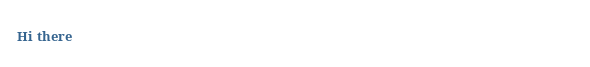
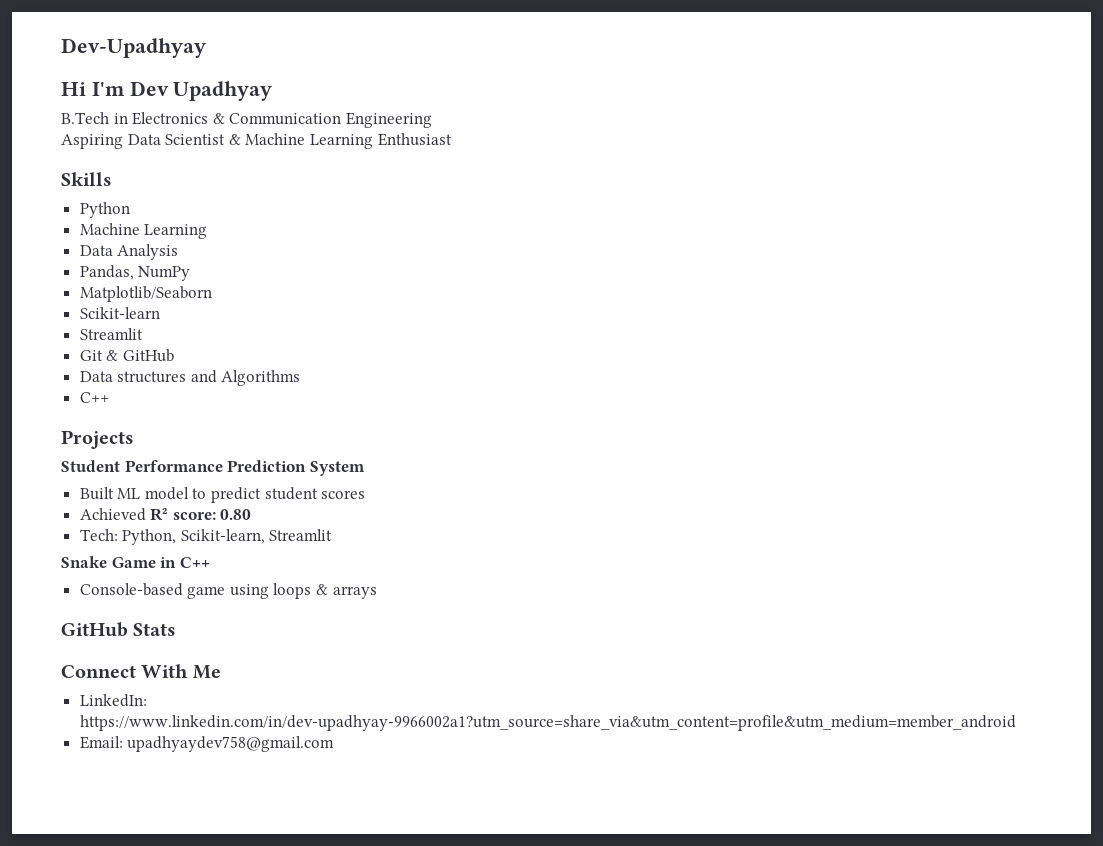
[17,31,72,41] Hi there -> [61,38,206,58] [61,81,273,101] [61,112,432,128] [61,133,452,149] [61,172,112,186] [79,202,130,218] [79,223,208,239] [79,244,179,260] [79,265,191,281] [79,286,212,302] [79,307,160,319] [79,328,143,340] [79,349,174,362] [79,370,301,386] [79,392,109,403] [61,430,134,449] [61,460,365,476] [79,487,366,503] [79,508,252,521] [79,529,333,545] [61,556,210,568] [79,583,377,599] [61,622,177,637] [61,664,221,679] [79,694,147,707] [79,715,1016,731] [79,736,335,752] Dev-Upadhyay // Hi I'm Dev Upadhyay // B.Tech in Electronics & Communication Engineering // Aspiring Data Scientist & Machine Learning Enthusiast // Skills // Python // Machine Learning // Data Analysis // Pandas, NumPy // Matplotlib/Seaborn // Scikit-learn // Streamlit // Git & GitHub // Data structures and Algorithms // C++ // Projects // Student Performance Prediction System // Built ML model to predict student scores // Achieved R² score: 0.80 // Tech: Python, Scikit-learn, Streamlit // Snake Game in C++ // Console-based game using loops & arrays // GitHub Stats // Connect With Me // LinkedIn: https://www.linkedin.com/in/dev-upadhyay-9966002a1?utm_source=share_via&utm_content=profile&utm_medium=member_android // Email: upadhyaydev758@gmail.com

